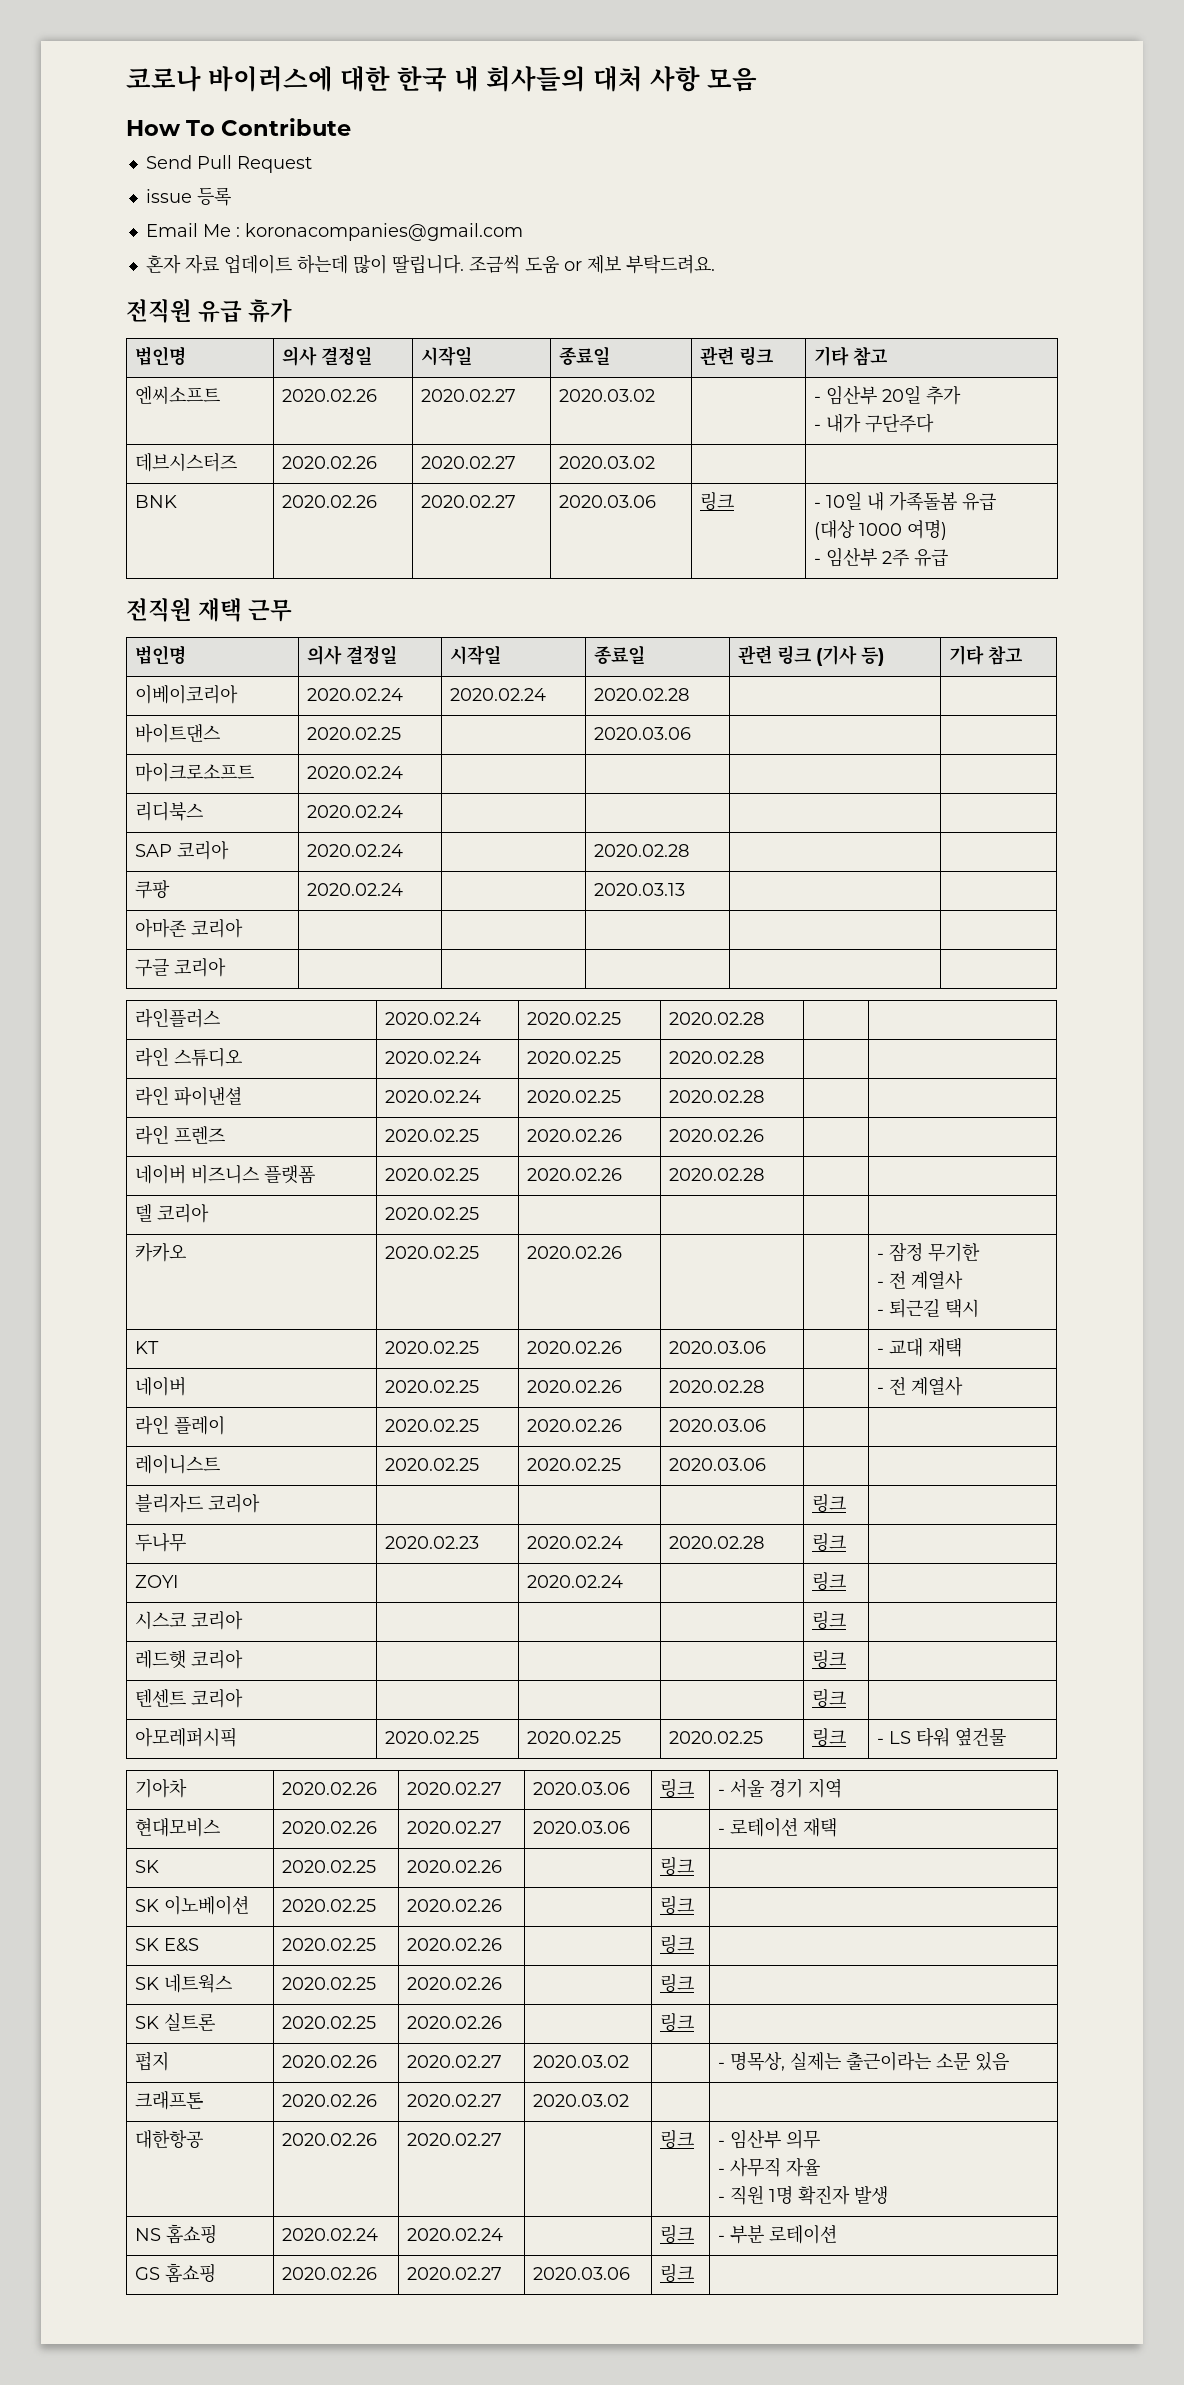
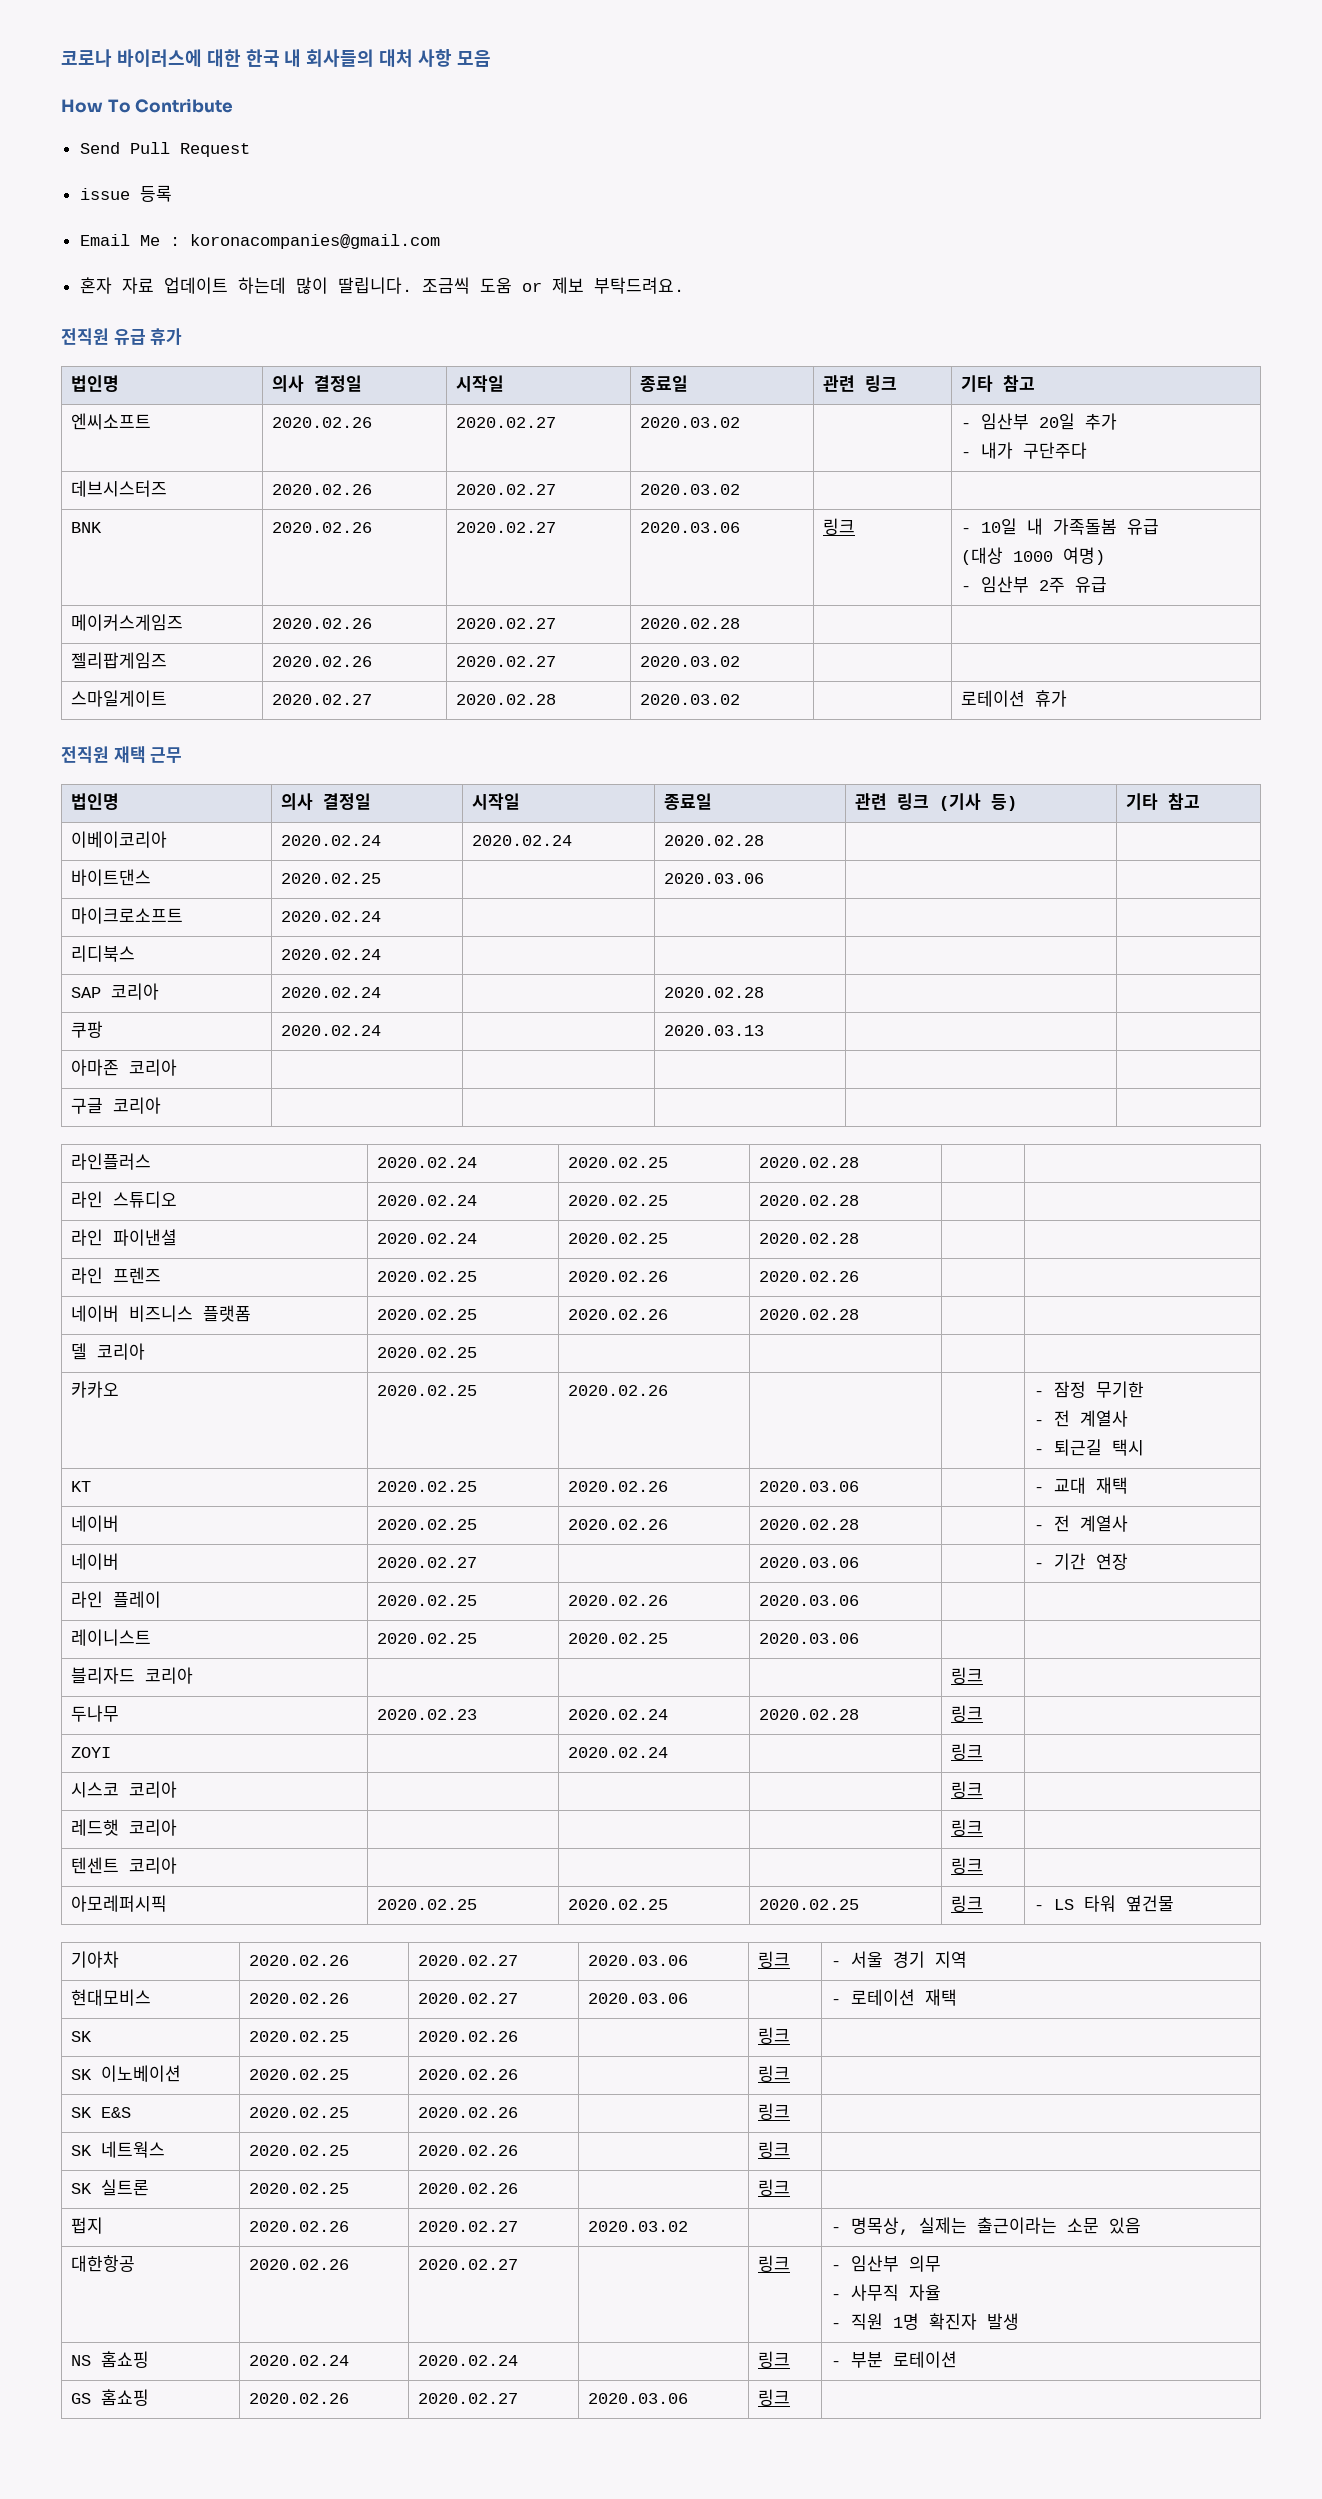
(948, 558) none -> [70,614,183,631] [271,618,372,629] [455,618,556,629] [639,618,740,629] [70,652,167,669] [271,656,372,667] [455,656,556,667] [639,656,740,667] [70,690,167,707] [271,694,372,705] [455,694,556,705] [639,694,740,705] [960,690,1067,707] // 메이커스게임즈 | 2020.02.26 | 2020.02.27 | 2020.02.28 | | // 젤리팝게임즈 | 2020.02.26 | 2020.02.27 | 2020.03.02 | | // 스마일게이트 | 2020.02.27 | 2020.02.28 | 2020.03.02 | | 로테이션 휴가
(963, 1386) none -> [70,1553,119,1570] [376,1557,477,1568] [758,1557,859,1568] [1033,1553,1128,1570] // 네이버 | 2020.02.27 | | 2020.03.06 | | - 기간 연장
[134,2091,203,2110] [281,2094,377,2107] [406,2094,502,2107] [532,2094,629,2107] // 크래프톤 | 2020.02.26 | 2020.02.27 | 2020.03.02 | | -> (1141, 2225) none

